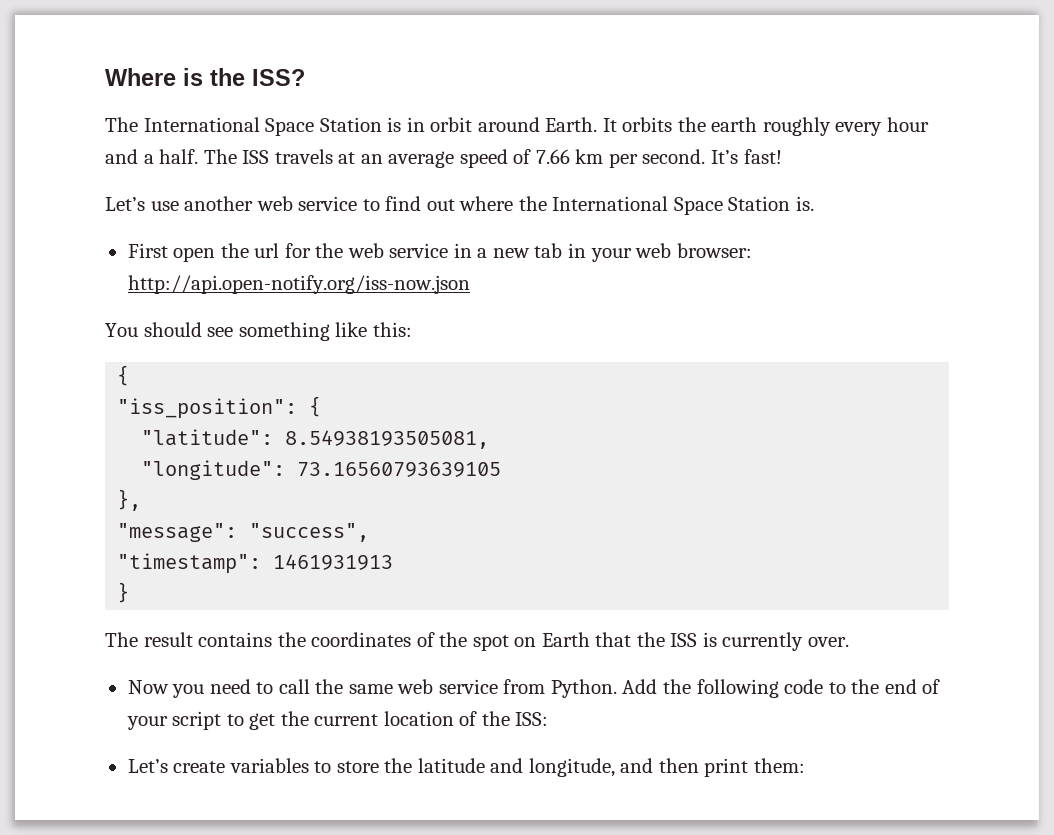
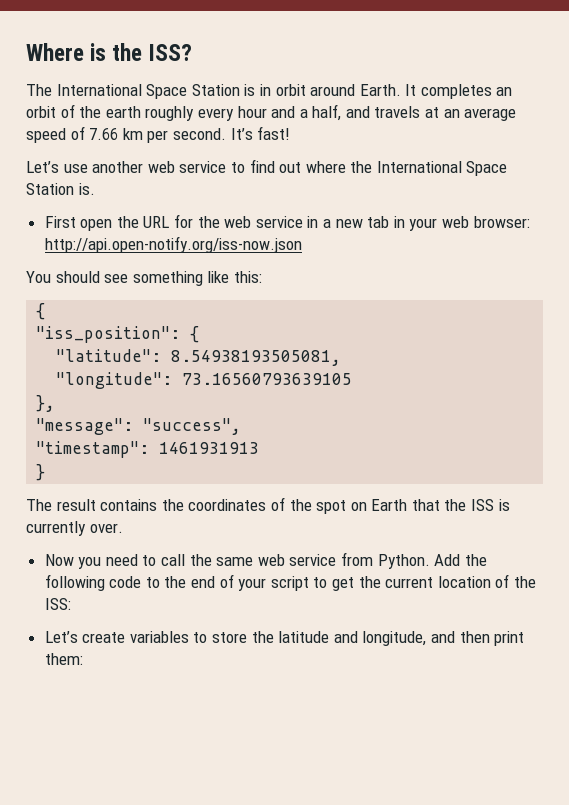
[622,117,673,132] orbits -> [420,84,513,99] [26,104,75,118] completes an orbit of
[159,149,270,164] half. The ISS -> [312,104,370,121] half, and
[254,243,280,258] url -> [143,216,170,228] URL

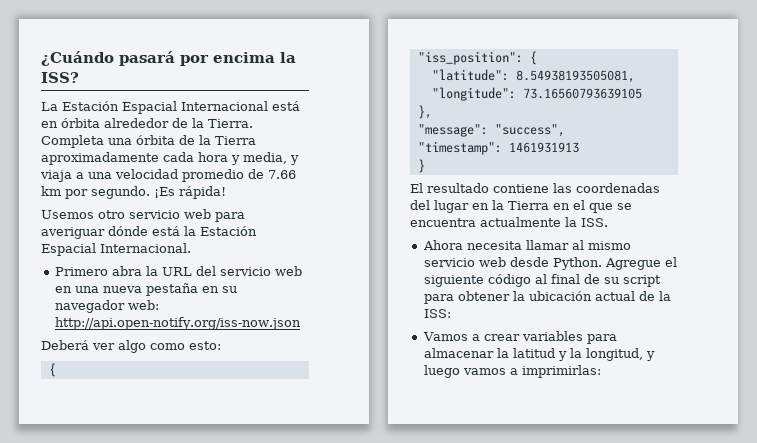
[26,43,192,61] [26,84,513,99] [26,104,517,121] [26,126,291,143] [26,159,508,176] [26,183,95,195] [44,214,530,231] [44,236,302,253] [26,271,262,286] Where is the ISS? // The International Space Station is in orbit around Earth. It completes an orbit of the earth roughly every hour and a half, and travels at an average speed of 7.66 km per second. It’s fast! // Let’s use another web service to find out where the International Space Station is. // First open the URL for the web service in a new tab in your web browser: http://api.open-notify.org/iss-now.json // You should see something like this: -> [41,51,296,66] [41,72,79,83] [41,101,300,114] [41,118,253,128] [41,135,256,148] [41,152,299,165] [40,169,296,182] [41,186,226,199] [41,209,245,222] [41,226,257,239] [41,243,191,256] [54,266,302,276] [54,283,237,296] [54,300,159,313] [54,317,301,330] [41,340,221,353] ¿Cuándo pasará por encima la ISS? // La Estación Espacial Internacional está en órbita alrededor de la Tierra. Completa una órbita de la Tierra aproximadamente cada hora y media, y viaja a una velocidad promedio de 7.66 km por segundo. ¡Es rápida! // Usemos otro servicio web para averiguar dónde está la Estación Espacial Internacional. // Primero abra la URL del servicio web en una nueva pestaña en su navegador web: http://api.open-notify.org/iss-now.json // Deberá ver algo como esto:
[26,497,510,514] [26,521,123,536] [44,552,487,569] [44,574,536,591] [44,598,71,610] [44,631,525,646] [44,653,83,665] The result contains the coordinates of the spot on Earth that the ISS is currently over. // Now you need to call the same web service from Python. Add the following code to the end of your script to get the current location of the ISS: // Let’s create variables to store the latitude and longitude, and then print them: -> [410,183,660,193] [410,200,632,213] [410,217,608,227] [422,240,631,250] [423,257,677,270] [423,274,661,287] [423,291,671,304] [423,309,451,318] [422,331,617,344] [423,348,655,361] [423,365,601,378] El resultado contiene las coordenadas del lugar en la Tierra en el que se encuentra actualmente la ISS. // Ahora necesita llamar al mismo servicio web desde Python. Agregue el siguiente código al final de su script para obtener la ubicación actual de la ISS: // Vamos a crear variables para almacenar la latitud y la longitud, y luego vamos a imprimirlas:

